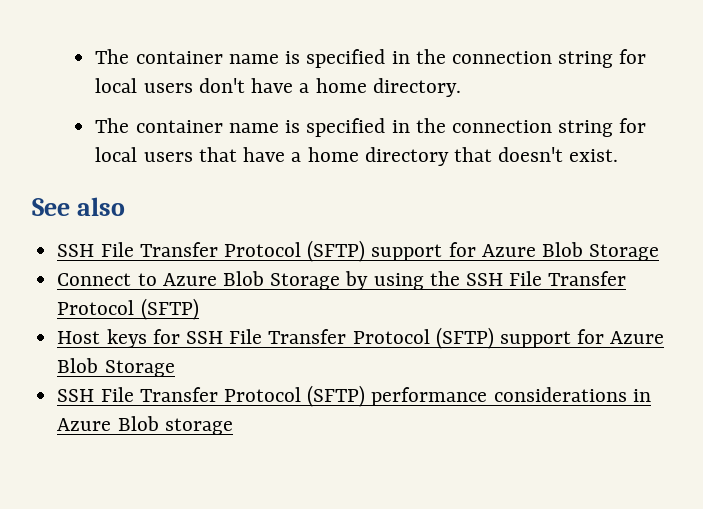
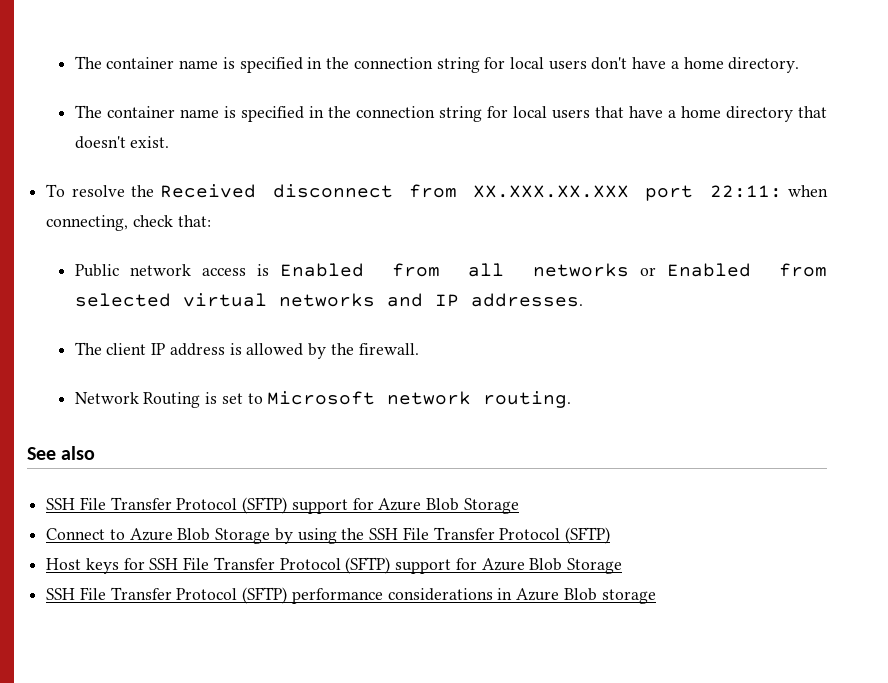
(619, 155) none -> [46,184,828,201] [46,215,211,231] [74,263,827,277] [74,293,583,307] [74,342,419,359] [74,391,572,408] // To resolve the Received disconnect from XX.XXX.XX.XXX port 22:11: when connecting, check that: // Public network access is Enabled from all networks or Enabled from selected virtual networks and IP addresses. // The client IP address is allowed by the firewall. // Network Routing is set to Microsoft network routing.

